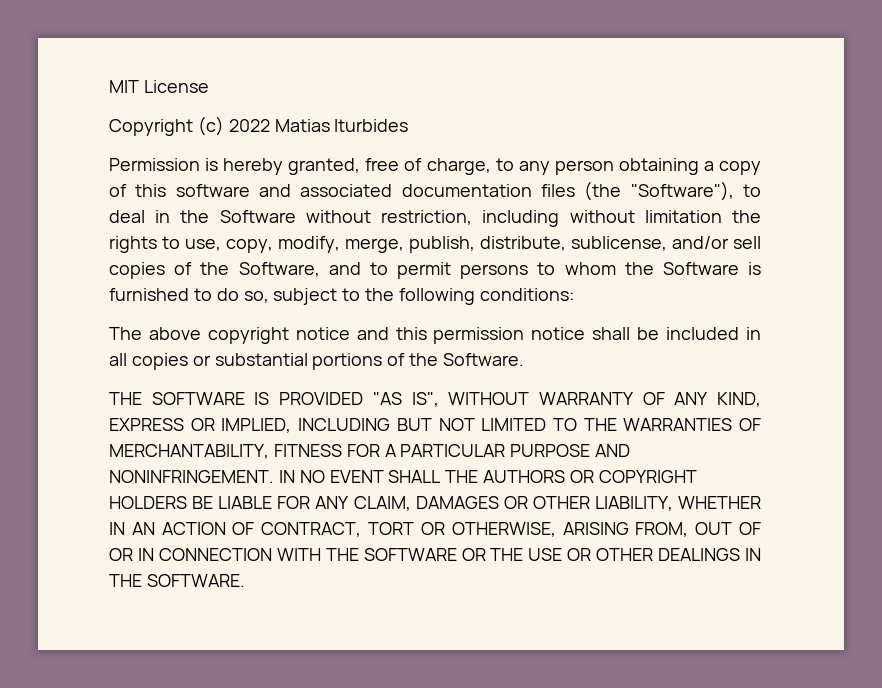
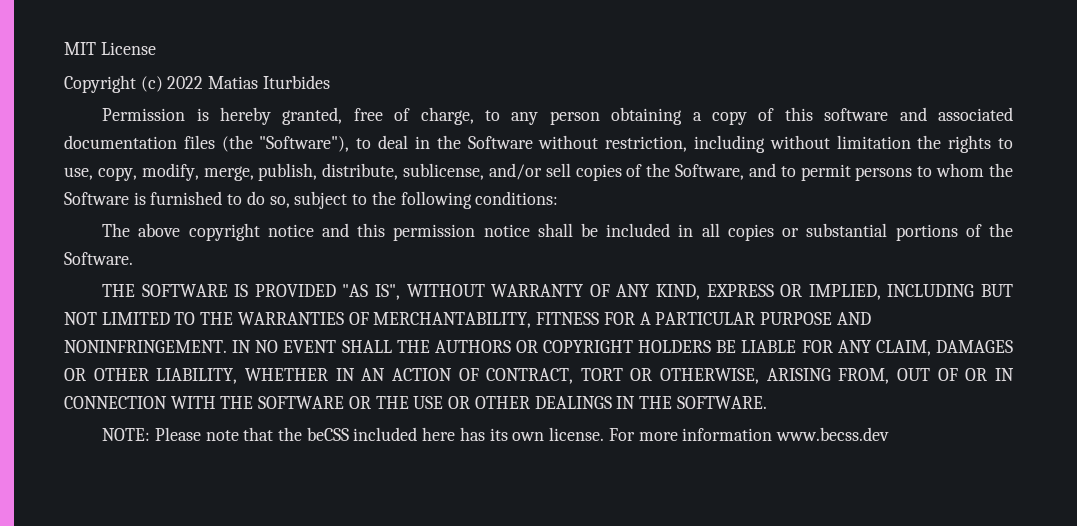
(245, 580) none -> [102,427,889,441] // NOTE: Please note that the beCSS included here has its own license. For more information www.becss.dev

